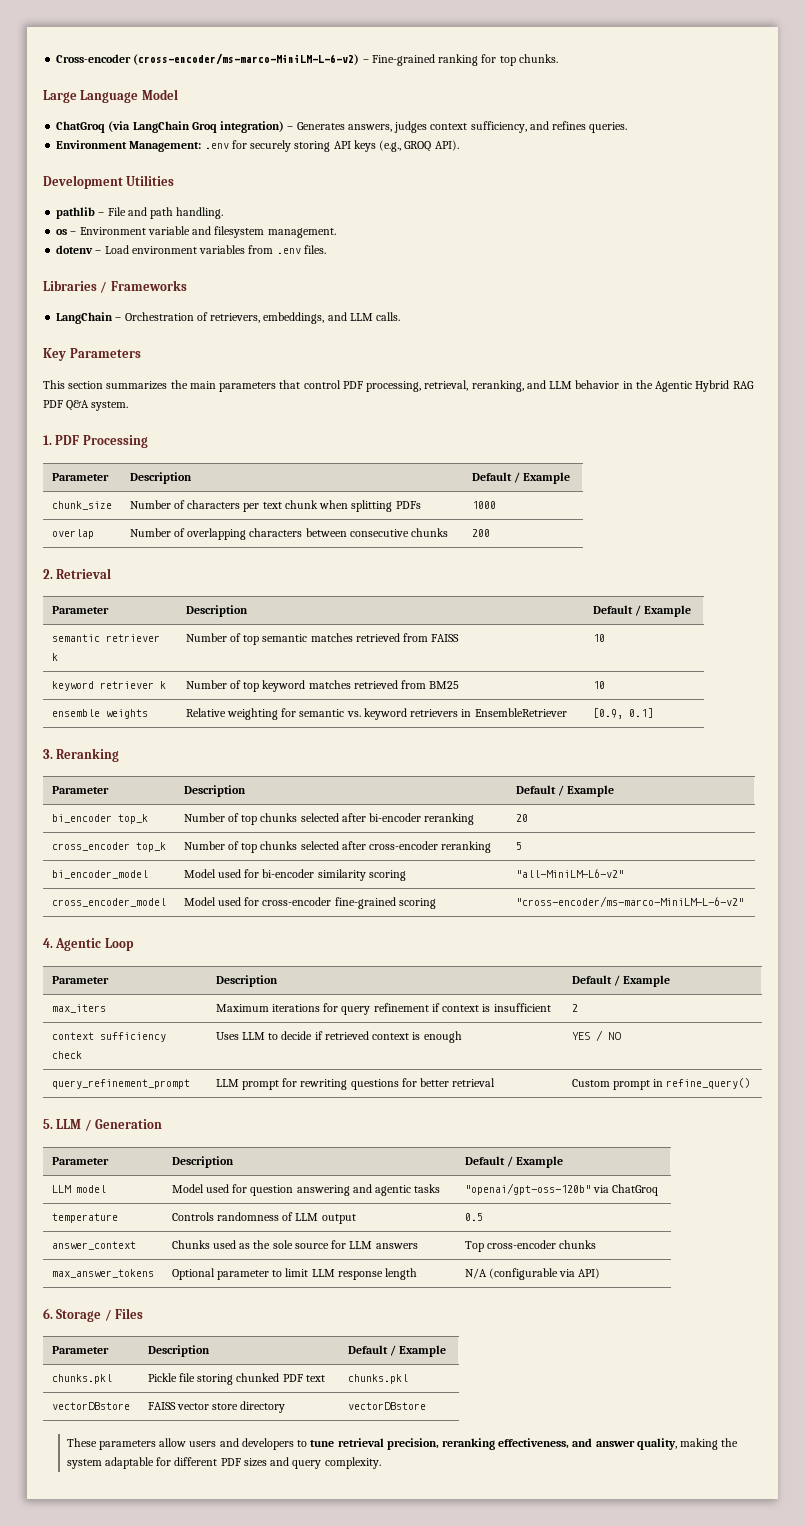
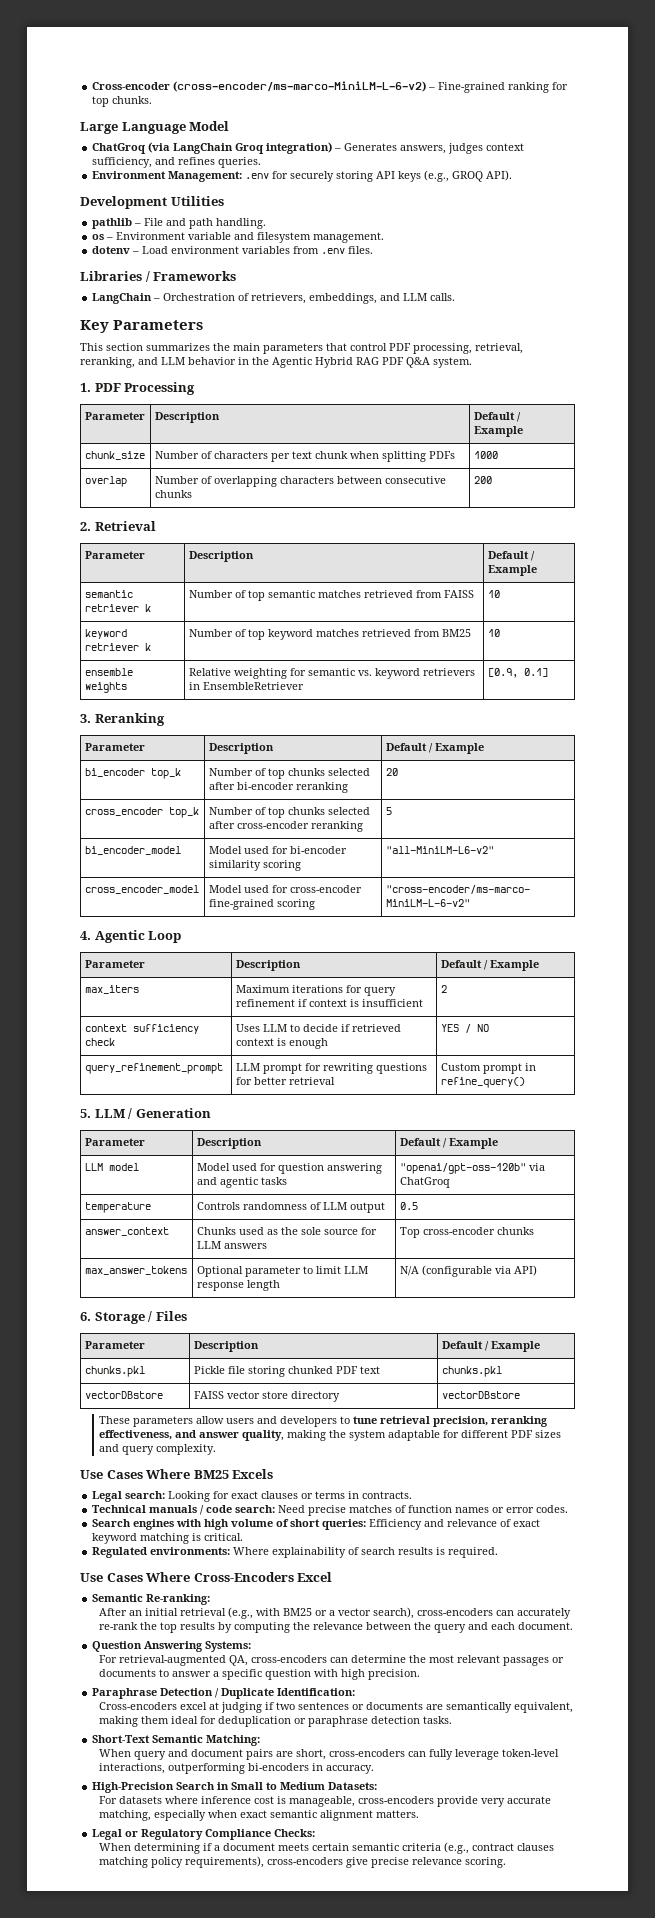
(381, 1463) none -> [80,1469,274,1479] [92,1491,413,1502] [92,1505,569,1516] [92,1519,541,1530] [92,1533,244,1544] [92,1547,499,1558] [80,1572,333,1582] [92,1594,211,1605] [99,1607,572,1619] [99,1622,574,1633] [92,1641,252,1652] [99,1655,565,1666] [99,1669,421,1680] [92,1688,356,1699] [99,1702,574,1713] [99,1716,453,1727] [92,1735,261,1746] [99,1749,560,1760] [99,1763,375,1774] [92,1782,378,1793] [99,1796,552,1807] [99,1810,420,1821] [92,1829,316,1840] [99,1842,555,1854] [99,1856,507,1868] // Use Cases Where BM25 Excels // Legal search: Looking for exact clauses or terms in contracts. // Technical manuals / code search: Need precise matches of function names or error codes. // Search engines with high volume of short queries: Efficiency and relevance of exact keyword matching is critical. // Regulated environments: Where explainability of search results is required. // Use Cases Where Cross-Encoders Excel // Semantic Re-ranking: // After an initial retrieval (e.g., with BM25 or a vector search), cross-encoders can accurately re-rank the top results by computing the relevance between the query and each document. // Question Answering Systems: // For retrieval-augmented QA, cross-encoders can determine the most relevant passages or documents to answer a specific question with high precision. // Paraphrase Detection / Duplicate Identification: // Cross-encoders excel at judging if two sentences or documents are semantically equivalent, making them ideal for deduplication or paraphrase detection tasks. // Short-Text Semantic Matching: // When query and document pairs are short, cross-encoders can fully leverage token-level interactions, outperforming bi-encoders in accuracy. // High-Precision Search in Small to Medium Datasets: // For datasets where inference cost is manageable, cross-encoders provide very accurate matching, especially when exact semantic alignment matters. // Legal or Regulatory Compliance Checks: // When determining if a document meets certain semantic criteria (e.g., contract clauses matching policy requirements), cross-encoders give precise relevance scoring.

